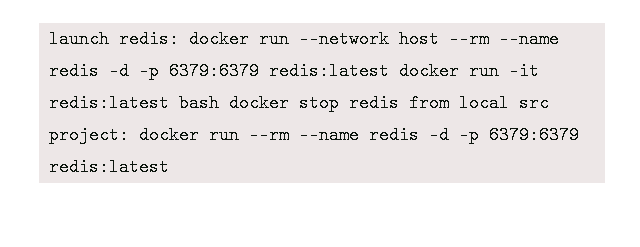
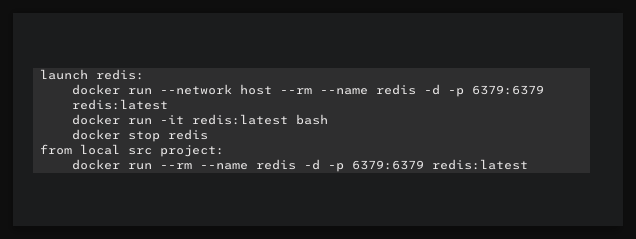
(180, 39) none -> (144, 74) //
(390, 71) none -> (168, 104) //
(220, 103) none -> (328, 119) //
(400, 103) none -> (208, 134) //
(130, 135) none -> (224, 151) //

